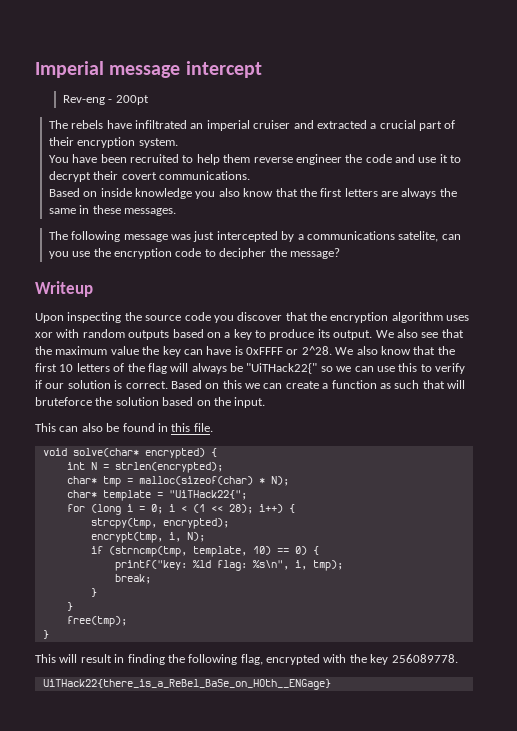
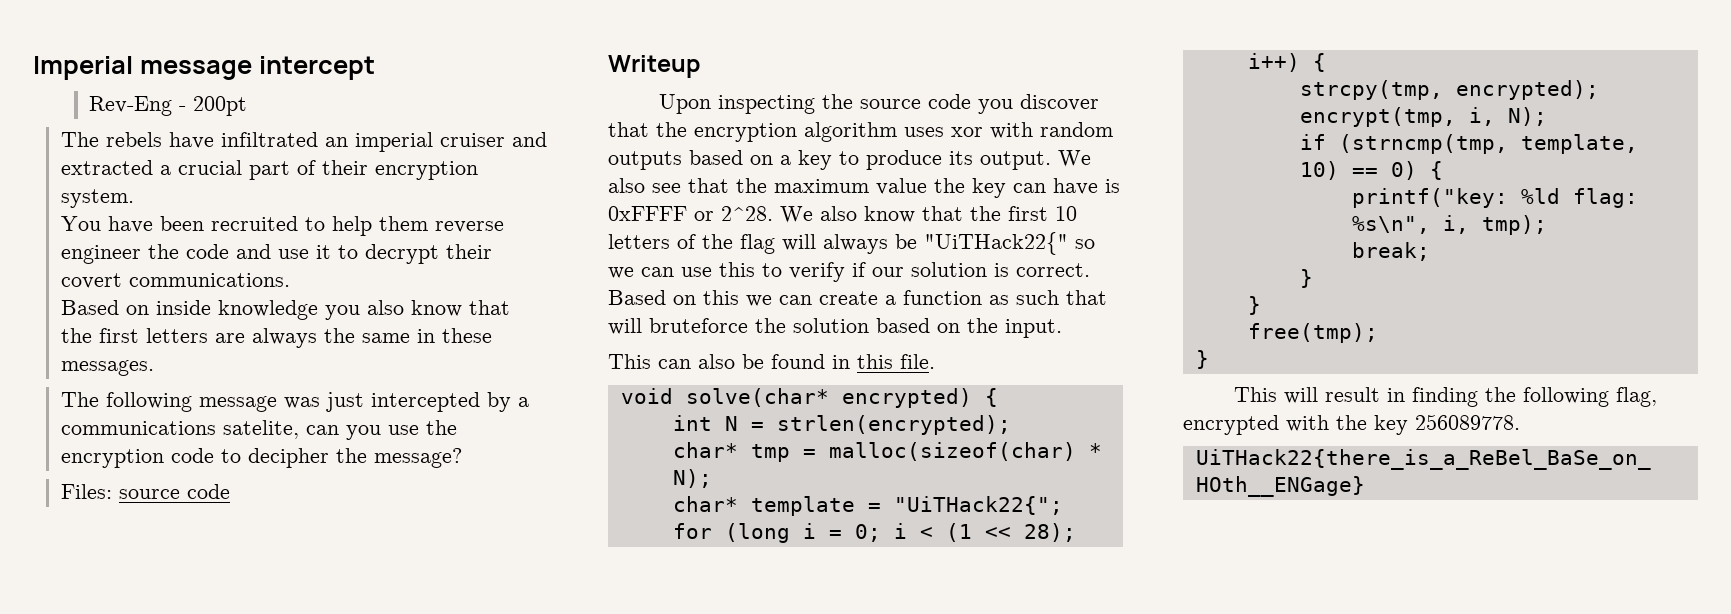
[62,95,105,105] Rev-eng -> [89,96,173,116] Rev-Eng
(340, 253) none -> [61,484,231,499] // Files: source code

